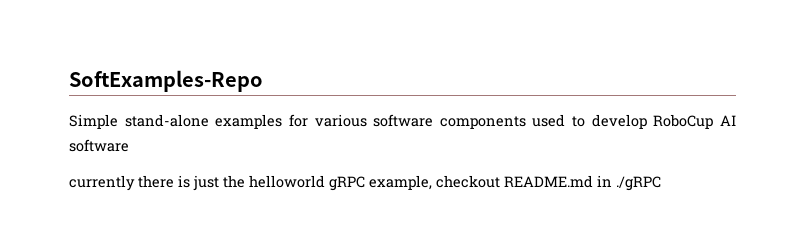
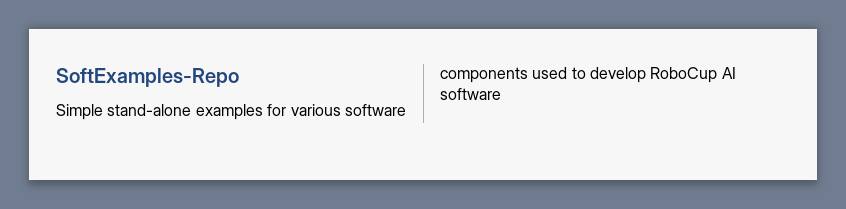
[69,175,661,191] // currently there is just the helloworld gRPC example, checkout README.md in ./gRPC -> (501, 94) none

